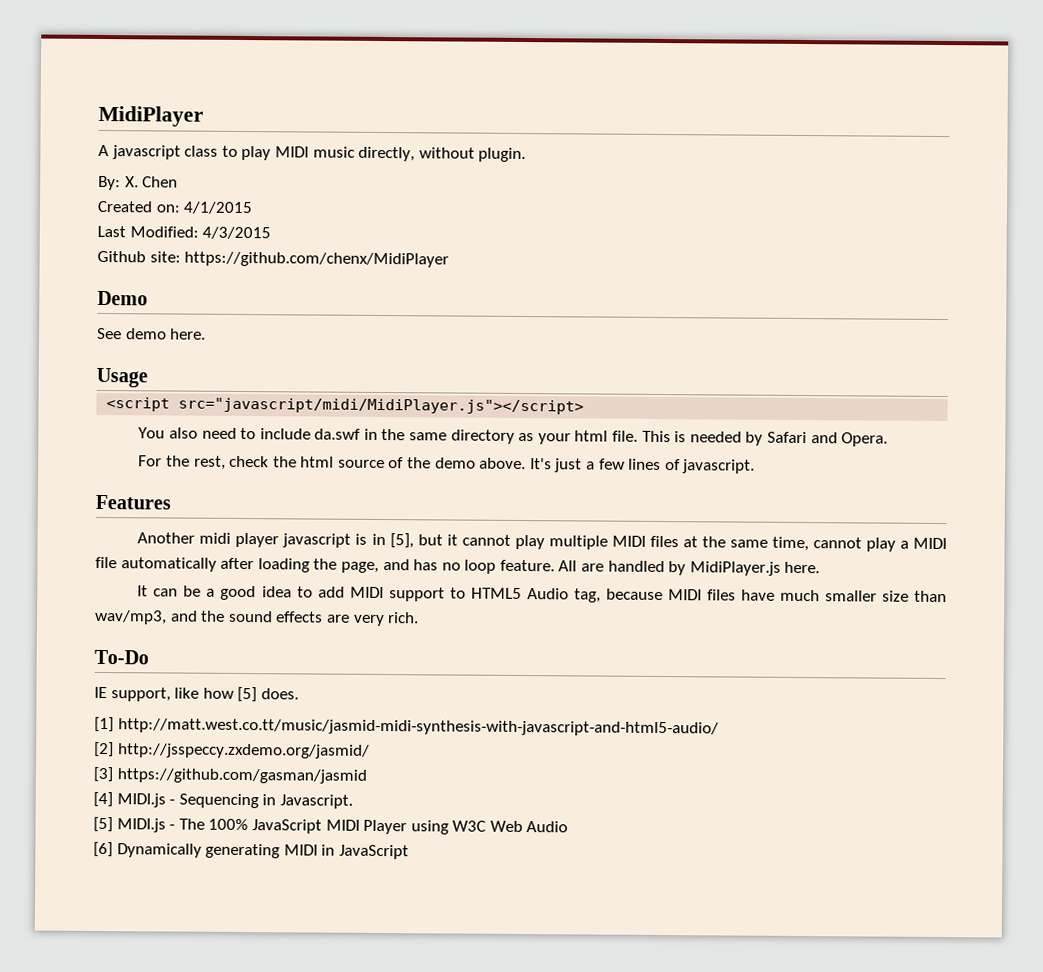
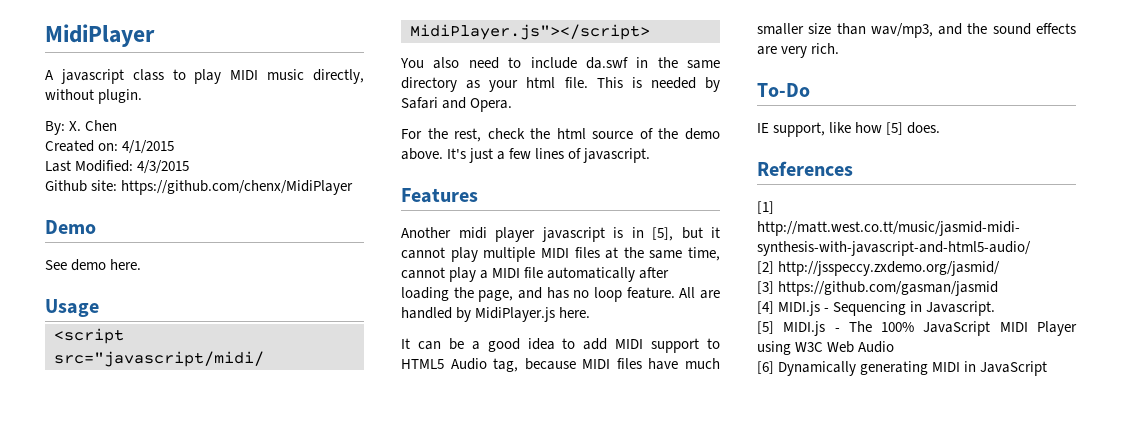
(299, 694) none -> [757,161,853,176] // References

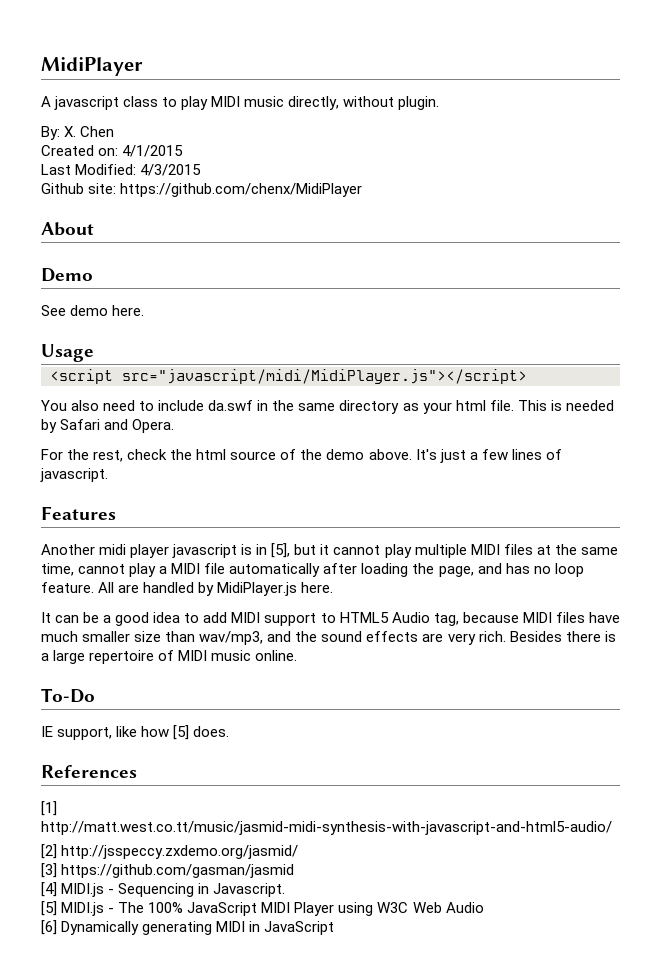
(354, 187) none -> [41,222,94,236] // About
(840, 48) none -> [509,631,616,642] [41,650,298,664] Besides there is a large repertoire of MIDI music online.

